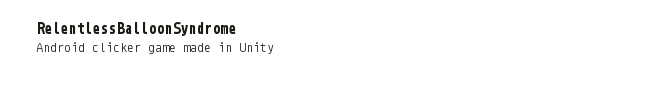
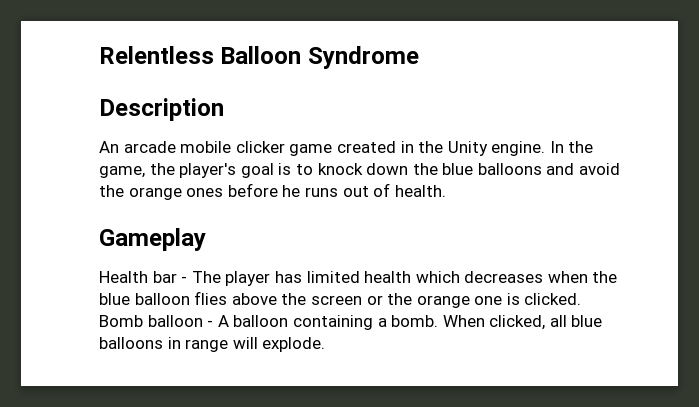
[36,22,236,36] [36,42,274,54] RelentlessBalloonSyndrome // Android clicker game made in Unity -> [99,46,419,69] [99,98,224,121] [99,141,594,156] [99,163,621,178] [99,183,446,200] [99,228,206,251] [99,271,618,286] [99,291,582,308] [99,315,603,330] [99,337,326,352] Relentless Balloon Syndrome // Description // An arcade mobile clicker game created in the Unity engine. In the game, the player's goal is to knock down the blue balloons and avoid the orange ones before he runs out of health. // Gameplay // Health bar - The player has limited health which decreases when the blue balloon flies above the screen or the orange one is clicked. // Bomb balloon - A balloon containing a bomb. When clicked, all blue balloons in range will explode.

